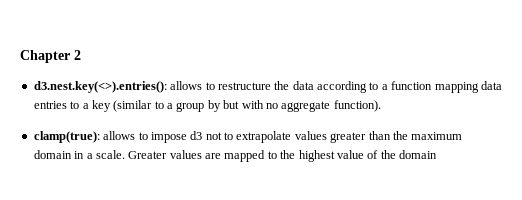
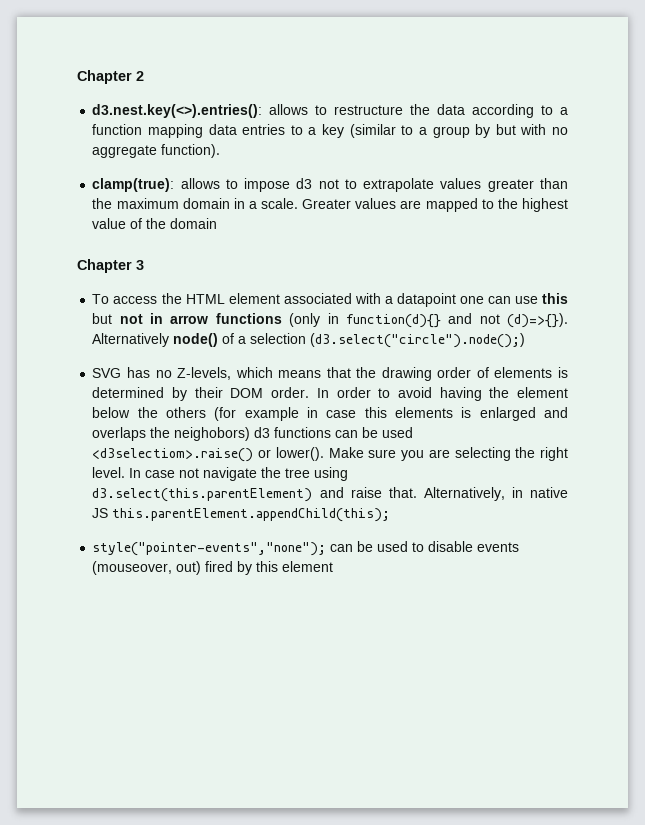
(437, 154) none -> [77,259,144,273] [92,293,569,307] [92,313,569,328] [92,333,526,348] [92,367,569,381] [92,387,568,401] [92,407,568,421] [92,427,414,441] [92,447,569,462] [92,467,349,481] [92,487,569,502] [92,508,391,522] [92,541,520,556] [92,561,334,575] // Chapter 3 // To access the HTML element associated with a datapoint one can use this but not in arrow functions (only in function(d){} and not (d)=>{}). Alternatively node() of a selection (d3.select("circle").node();) // SVG has no Z-levels, which means that the drawing order of elements is determined by their DOM order. In order to avoid having the element below the others (for example in case this elements is enlarged and overlaps the neighobors) d3 functions can be used <d3selectiom>.raise() or lower(). Make sure you are selecting the right level. In case not navigate the tree using d3.select(this.parentElement) and raise that. Alternatively, in native JS this.parentElement.appendChild(this); // style("pointer-events","none"); can be used to disable events (mouseover, out) fired by this element

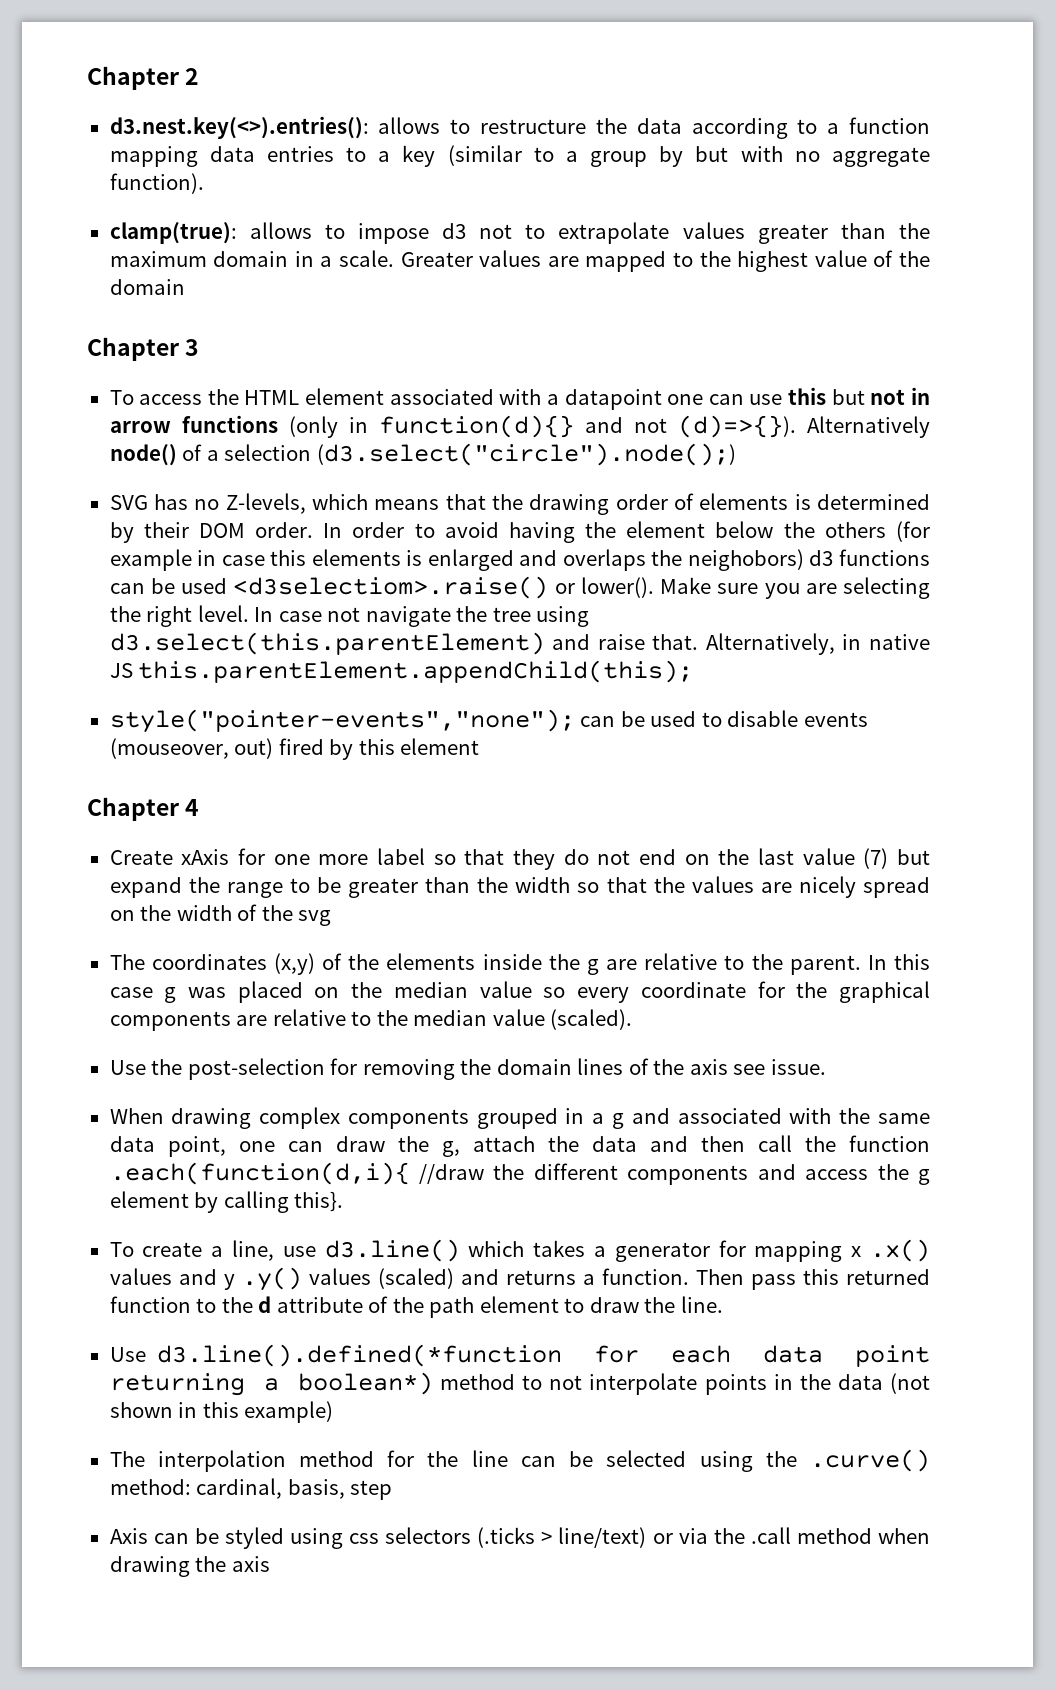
(334, 566) none -> [87,797,200,821] [109,848,930,870] [109,876,931,898] [109,904,332,926] [109,953,930,975] [109,981,930,1003] [109,1009,633,1031] [109,1058,826,1080] [109,1107,931,1129] [109,1135,930,1157] [109,1162,930,1185] [109,1191,344,1213] [109,1239,931,1262] [109,1267,931,1291] [109,1296,723,1318] [109,1344,930,1367] [109,1372,931,1396] [109,1401,334,1423] [109,1449,931,1472] [109,1478,393,1500] [109,1527,931,1549] [109,1556,270,1577] // Chapter 4 // Create xAxis for one more label so that they do not end on the last value (7) but expand the range to be greater than the width so that the values are nicely spread on the width of the svg // The coordinates (x,y) of the elements inside the g are relative to the parent. In this case g was placed on the median value so every coordinate for the graphical components are relative to the median value (scaled). // Use the post-selection for removing the domain lines of the axis see issue. // When drawing complex components grouped in a g and associated with the same data point, one can draw the g, attach the data and then call the function .each(function(d,i){ //draw the different components and access the g element by calling this}. // To create a line, use d3.line() which takes a generator for mapping x .x() values and y .y() values (scaled) and returns a function. Then pass this returned function to the d attribute of the path element to draw the line. // Use d3.line().defined(*function for each data point returning a boolean*) method to not interpolate points in the data (not shown in this example) // The interpolation method for the line can be selected using the .curve() method: cardinal, basis, step // Axis can be styled using css selectors (.ticks > line/text) or via the .call method when drawing the axis

